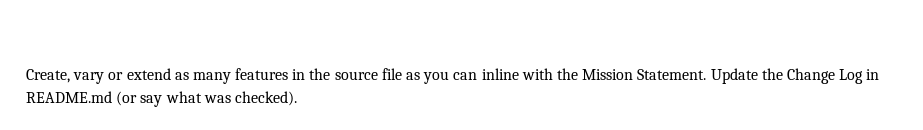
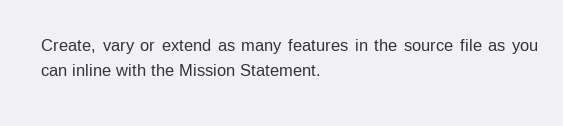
[710,68,880,84] [26,91,297,107] Update the Change Log in README.md (or say what was checked). -> (321, 70) none

